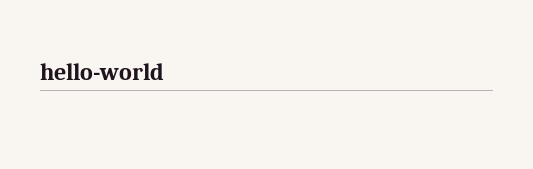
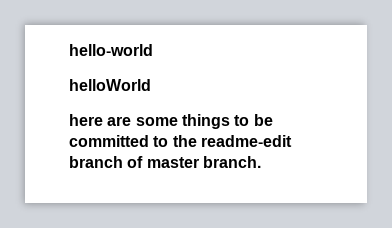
(164, 71) none -> [69,79,151,91] [69,114,273,129] [69,135,292,147] [69,156,261,168] // helloWorld // here are some things to be committed to the readme-edit branch of master branch.

